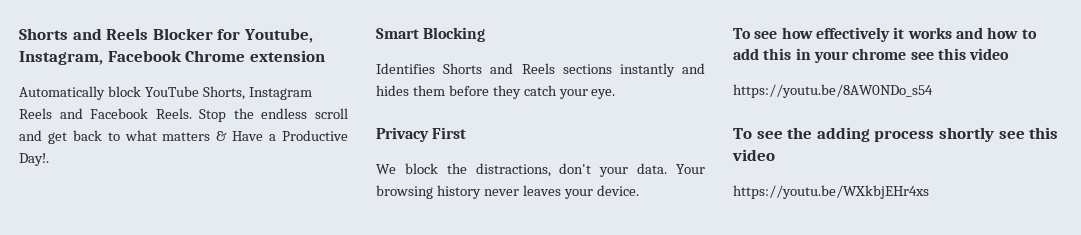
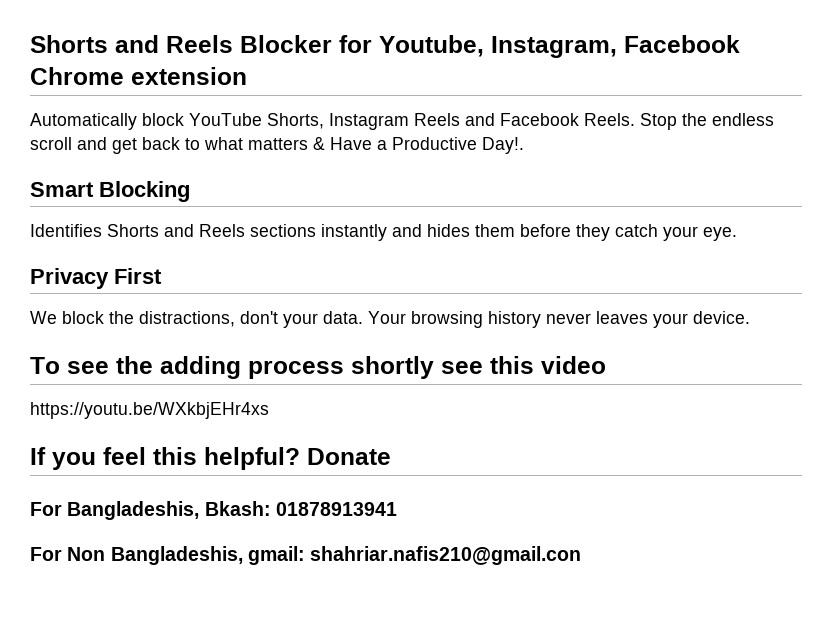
[733,27,1037,42] [733,48,1010,63] [733,84,933,98] // To see how effectively it works and how to add this in your chrome see this video // https://youtu.be/8AW0NDo_s54 -> (750, 317) none
(929, 192) none -> [30,447,391,470] [30,501,397,520] [30,546,582,565] // If you feel this helpful? Donate // For Bangladeshis, Bkash: 01878913941 // For Non Bangladeshis, gmail: shahriar.nafis210@gmail.con

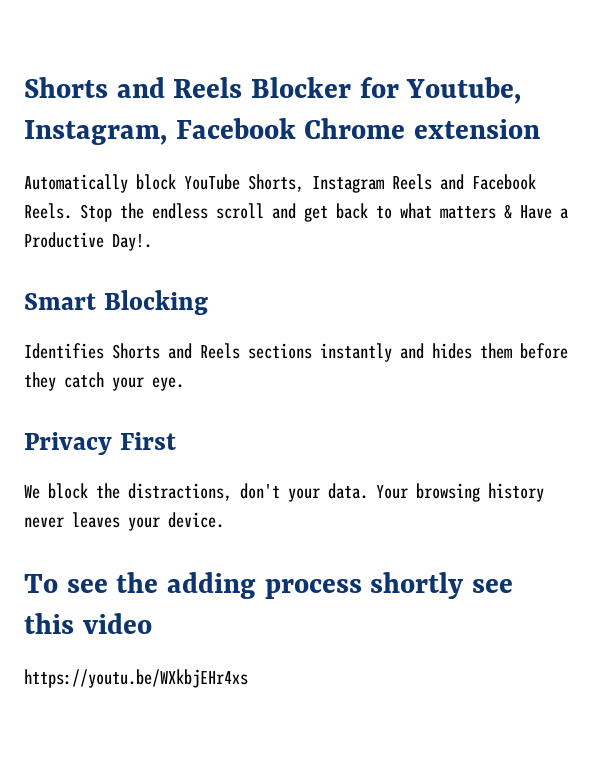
[30,447,391,470] [30,501,397,520] [30,546,582,565] // If you feel this helpful? Donate // For Bangladeshis, Bkash: 01878913941 // For Non Bangladeshis, gmail: shahriar.nafis210@gmail.con -> (248, 678) none

